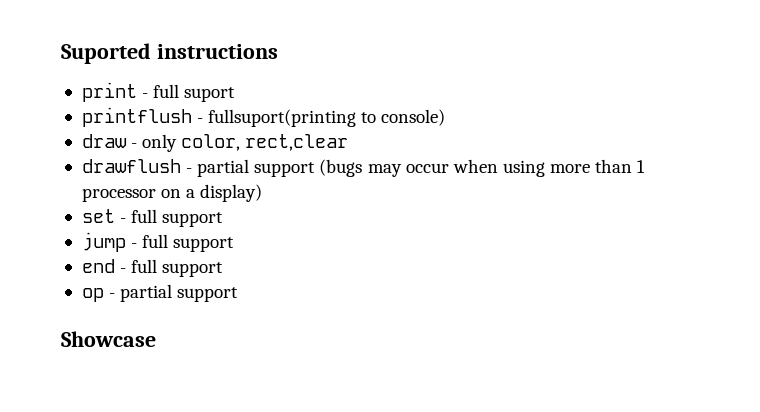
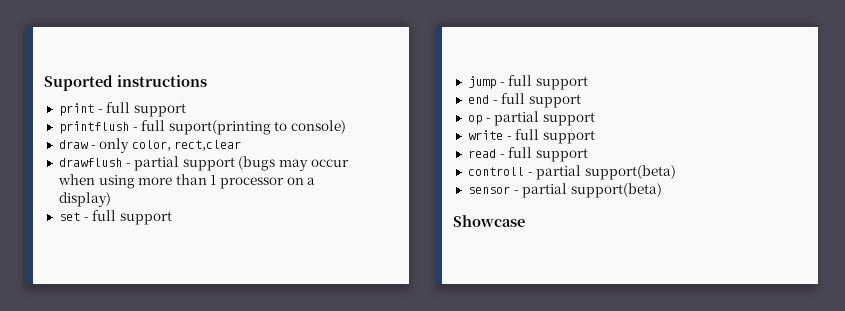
[184,87,236,102] suport -> [133,103,186,117] support
[208,109,357,127] fullsuport(printing -> [141,120,271,135] full suport(printing
(239, 294) none -> [467,129,595,144] [467,147,588,162] [467,165,676,180] [467,183,662,198] // write - full support // read - full support // controll - partial support(beta) // sensor - partial support(beta)

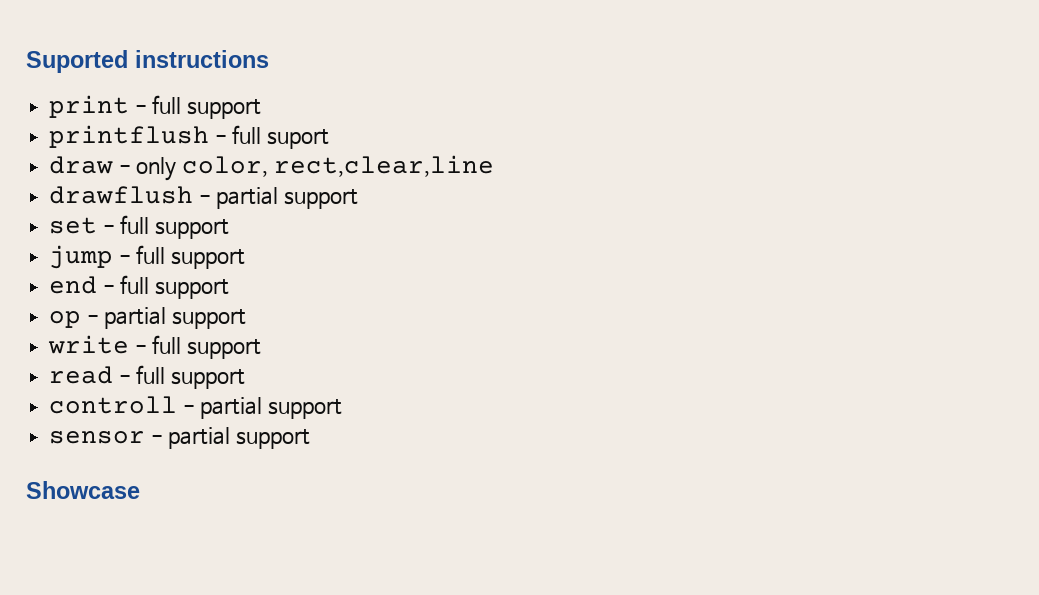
[168,120,347,135] suport(printing to console) -> [267,129,330,149] suport
[174,140,242,151] rect,clear -> [273,155,494,177] rect,clear,line
[238,156,349,171] [57,174,316,189] [58,192,111,207] (bugs may occur when using more than 1 processor on a display) -> (359, 199) none
[584,165,676,180] support(beta) -> [268,399,343,419] support
[570,183,662,198] support(beta) -> [236,429,311,449] support

